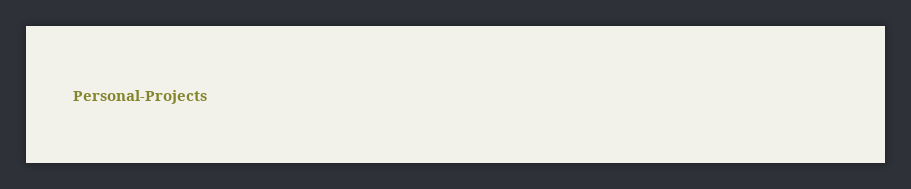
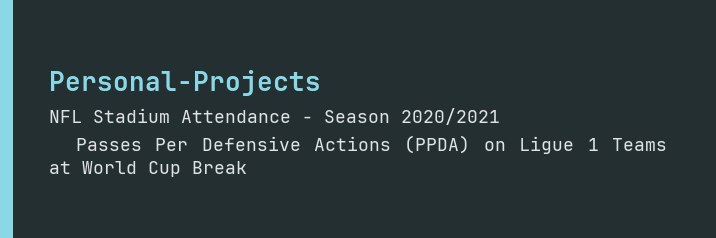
(207, 97) none -> [49,108,500,125] [75,135,667,154] [49,161,247,177] // NFL Stadium Attendance - Season 2020/2021 // Passes Per Defensive Actions (PPDA) on Ligue 1 Teams at World Cup Break

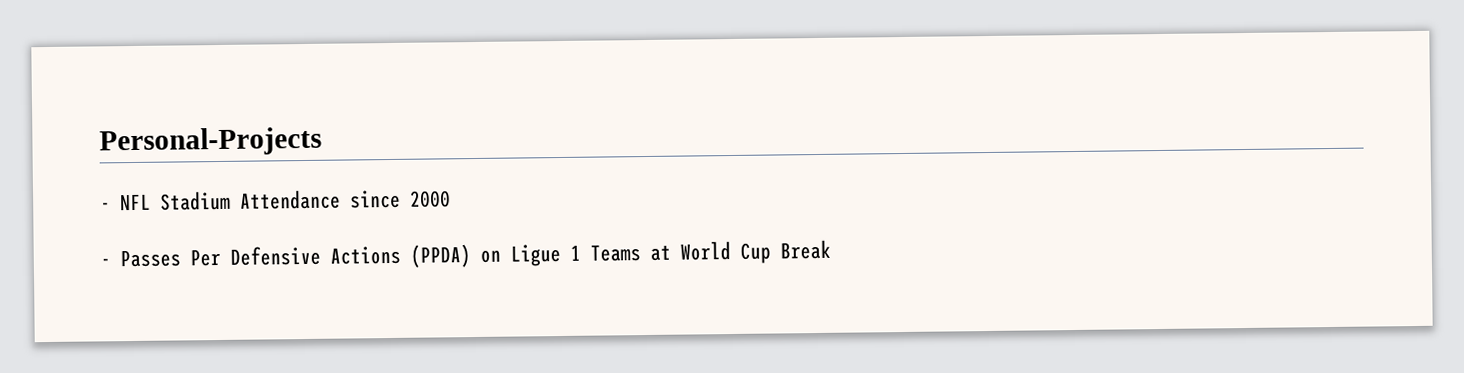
(321, 83) none -> [100,202,111,211] -
[302,108,500,125] - Season 2020/2021 // -> [350,189,451,209] [100,258,111,267] since 2000 // -

